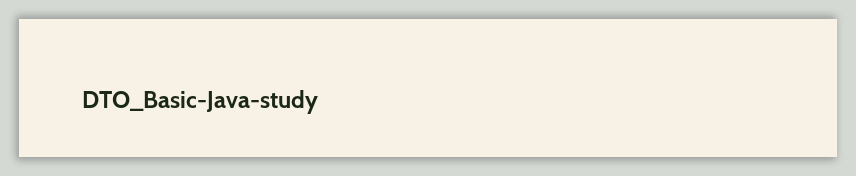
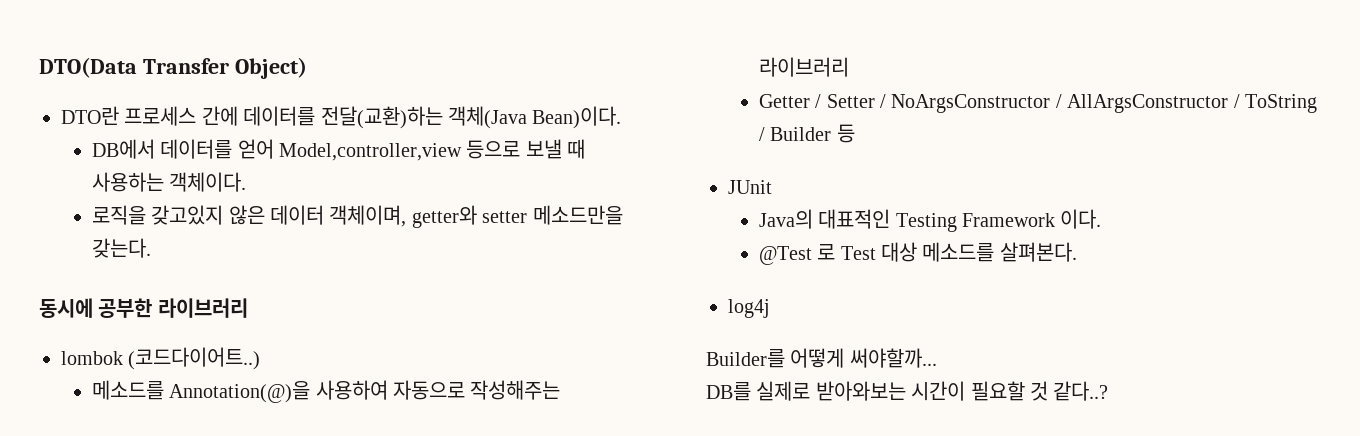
[82,90,318,114] DTO_Basic-Java-study -> [39,57,307,79] [61,106,622,129] [91,139,586,161] [91,172,247,192] [91,205,623,228] [91,238,151,258] [39,298,248,318] [61,347,261,370] [91,380,561,403] [758,57,849,77] [758,94,1318,113] [758,124,855,143] [728,180,772,194] [758,209,1102,232] [758,242,1077,265] [728,299,770,318] [706,348,937,368] [706,381,1109,401] DTO(Data Transfer Object) // DTO란 프로세스 간에 데이터를 전달(교환)하는 객체(Java Bean)이다. // DB에서 데이터를 얻어 Model,controller,view 등으로 보낼 때 사용하는 객체이다. // 로직을 갖고있지 않은 데이터 객체이며, getter와 setter 메소드만을 갖는다. // 동시에 공부한 라이브러리 // lombok (코드다이어트..) // 메소드를 Annotation(@)을 사용하여 자동으로 작성해주는 라이브러리 // Getter / Setter / NoArgsConstructor / AllArgsConstructor / ToString / Builder 등 // JUnit // Java의 대표적인 Testing Framework 이다. // @Test 로 Test 대상 메소드를 살펴본다. // log4j // Builder를 어떻게 써야할까... // DB를 실제로 받아와보는 시간이 필요할 것 같다..?

